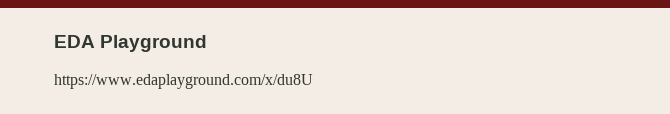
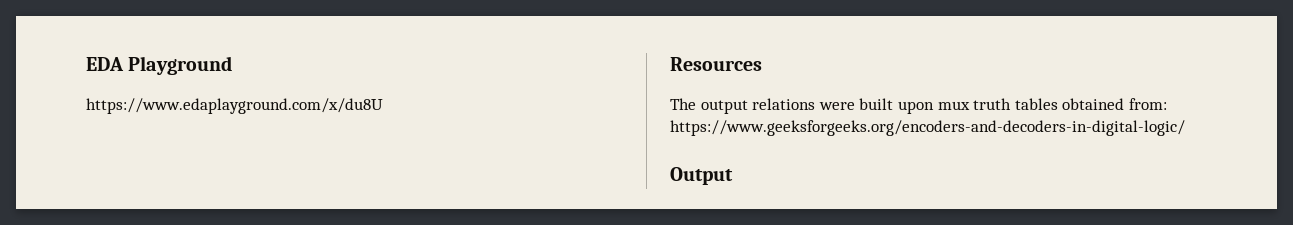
(313, 81) none -> [670,57,762,71] [670,98,1167,114] [670,120,1185,136] [670,167,733,185] // Resources // The output relations were built upon mux truth tables obtained from: https://www.geeksforgeeks.org/encoders-and-decoders-in-digital-logic/ // Output

